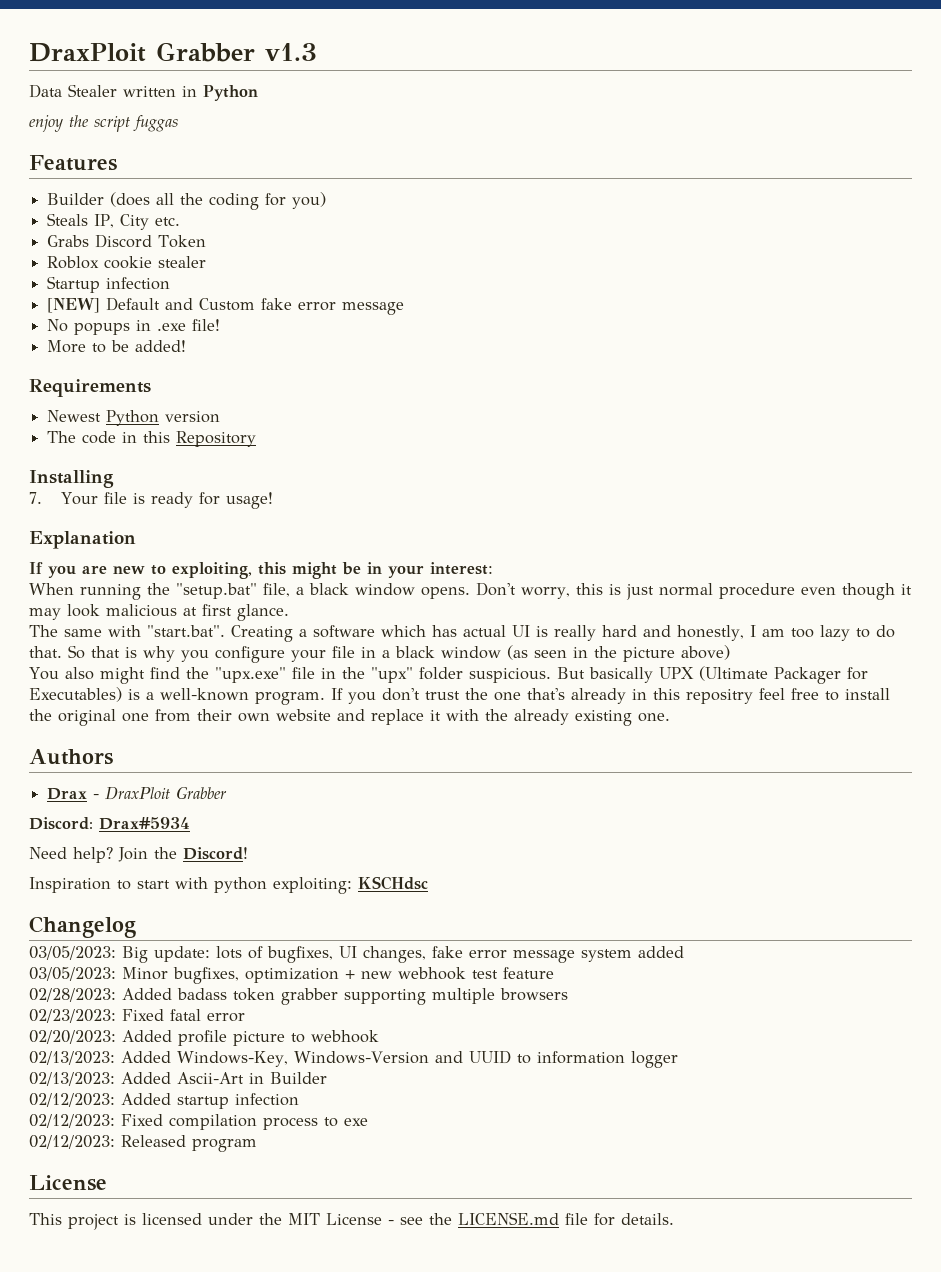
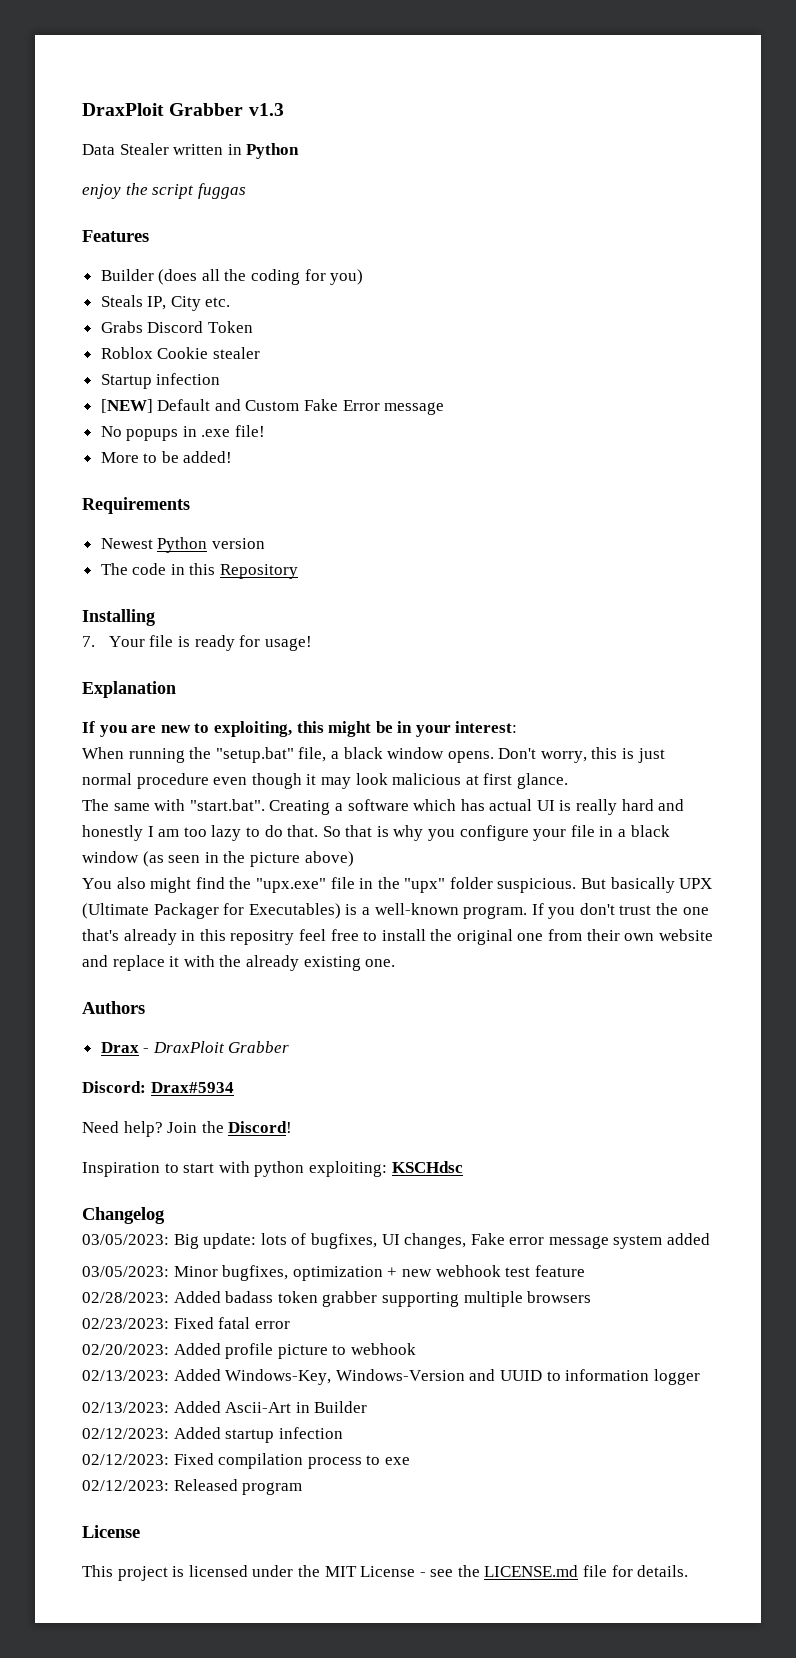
[104,256,153,269] cookie -> [157,347,209,359] Cookie
[261,298,337,311] fake error -> [304,399,380,411] Fake Error
[677,625,744,641] honestly, -> [82,825,143,841] honestly
[432,946,463,958] fake -> [470,1233,505,1245] Fake

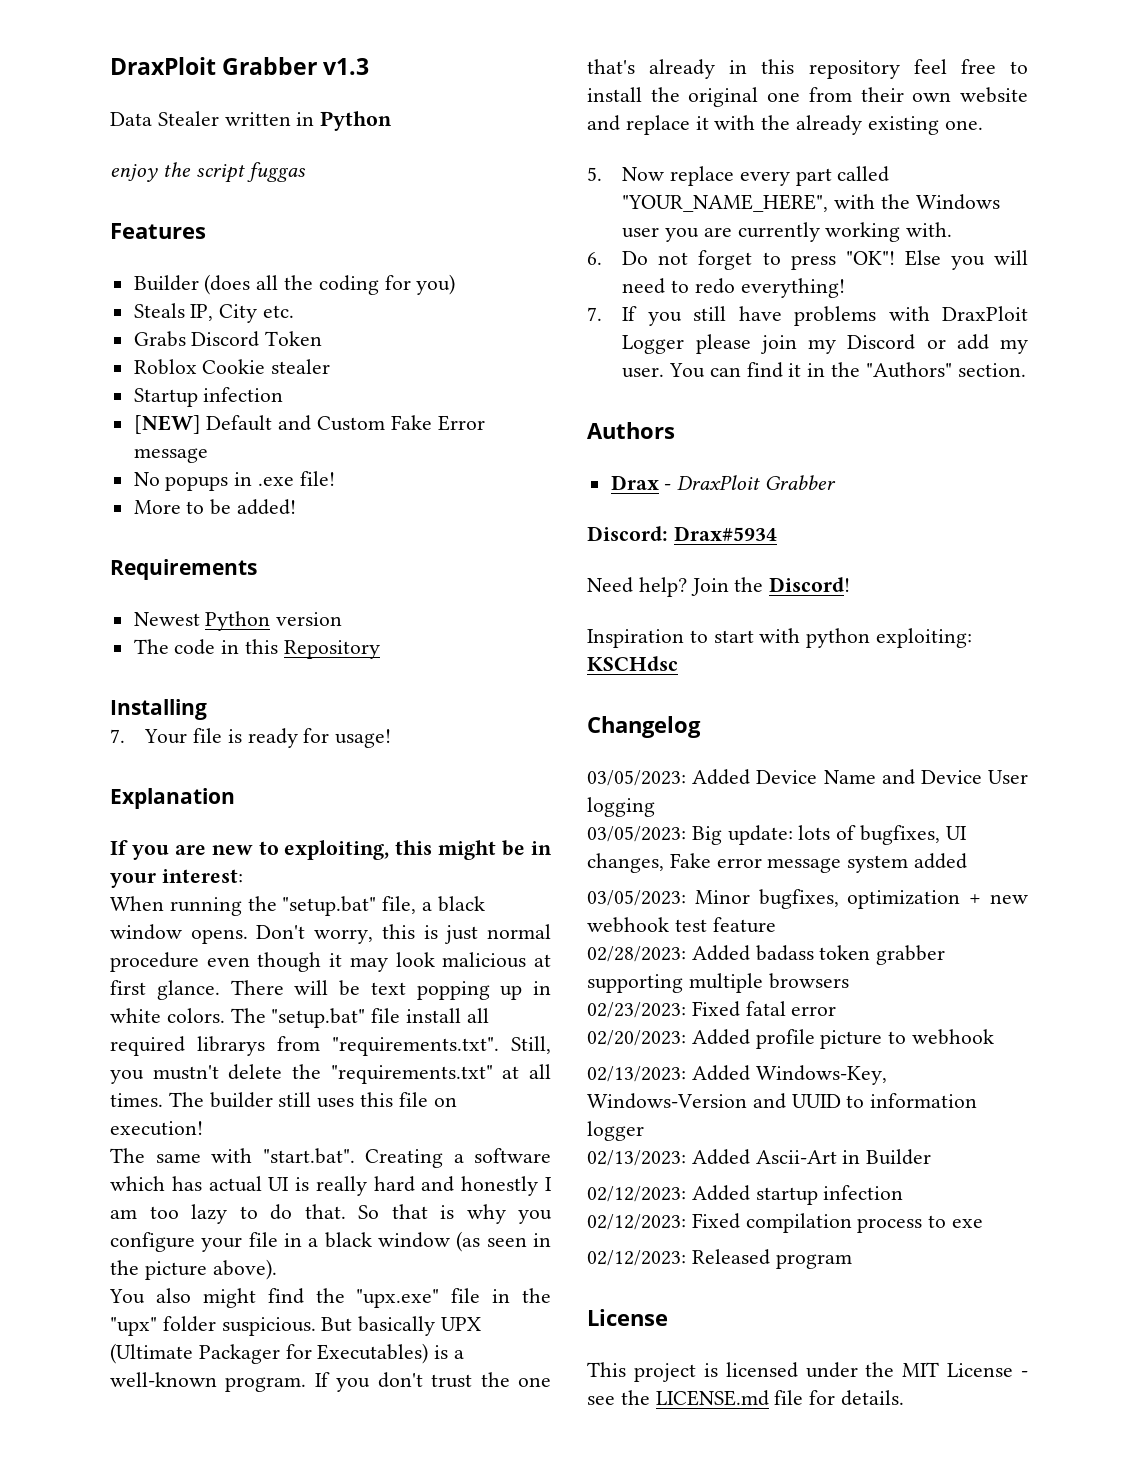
(568, 781) none -> [230,980,551,1000] [110,1008,489,1028] [110,1036,551,1056] [110,1064,551,1084] [110,1092,457,1108] [110,1121,203,1136] There will be text popping up in white colors. The "setup.bat" file install all required librarys from "requirements.txt". Still, you mustn't delete the "requirements.txt" at all times. The builder still uses this file on execution!
[304,851,354,867] above) -> [212,1259,277,1280] above).
[230,930,295,945] repositry -> [808,60,900,79] repository
(396, 963) none -> [587,166,890,186] [622,194,1000,212] [622,222,953,242] [587,250,1028,270] [622,278,845,298] [587,306,1028,326] [622,334,1028,354] [622,362,1026,378] // 5. Now replace every part called "YOUR_NAME_HERE", with the Windows user you are currently working with. // 6. Do not forget to press "OK"! Else you will need to redo everything! // 7. If you still have problems with DraxPloit Logger please join my Discord or add my user. You can find it in the "Authors" section.
(165, 1215) none -> [587,769,1028,786] [587,797,655,817] // 03/05/2023: Added Device Name and Device User logging

